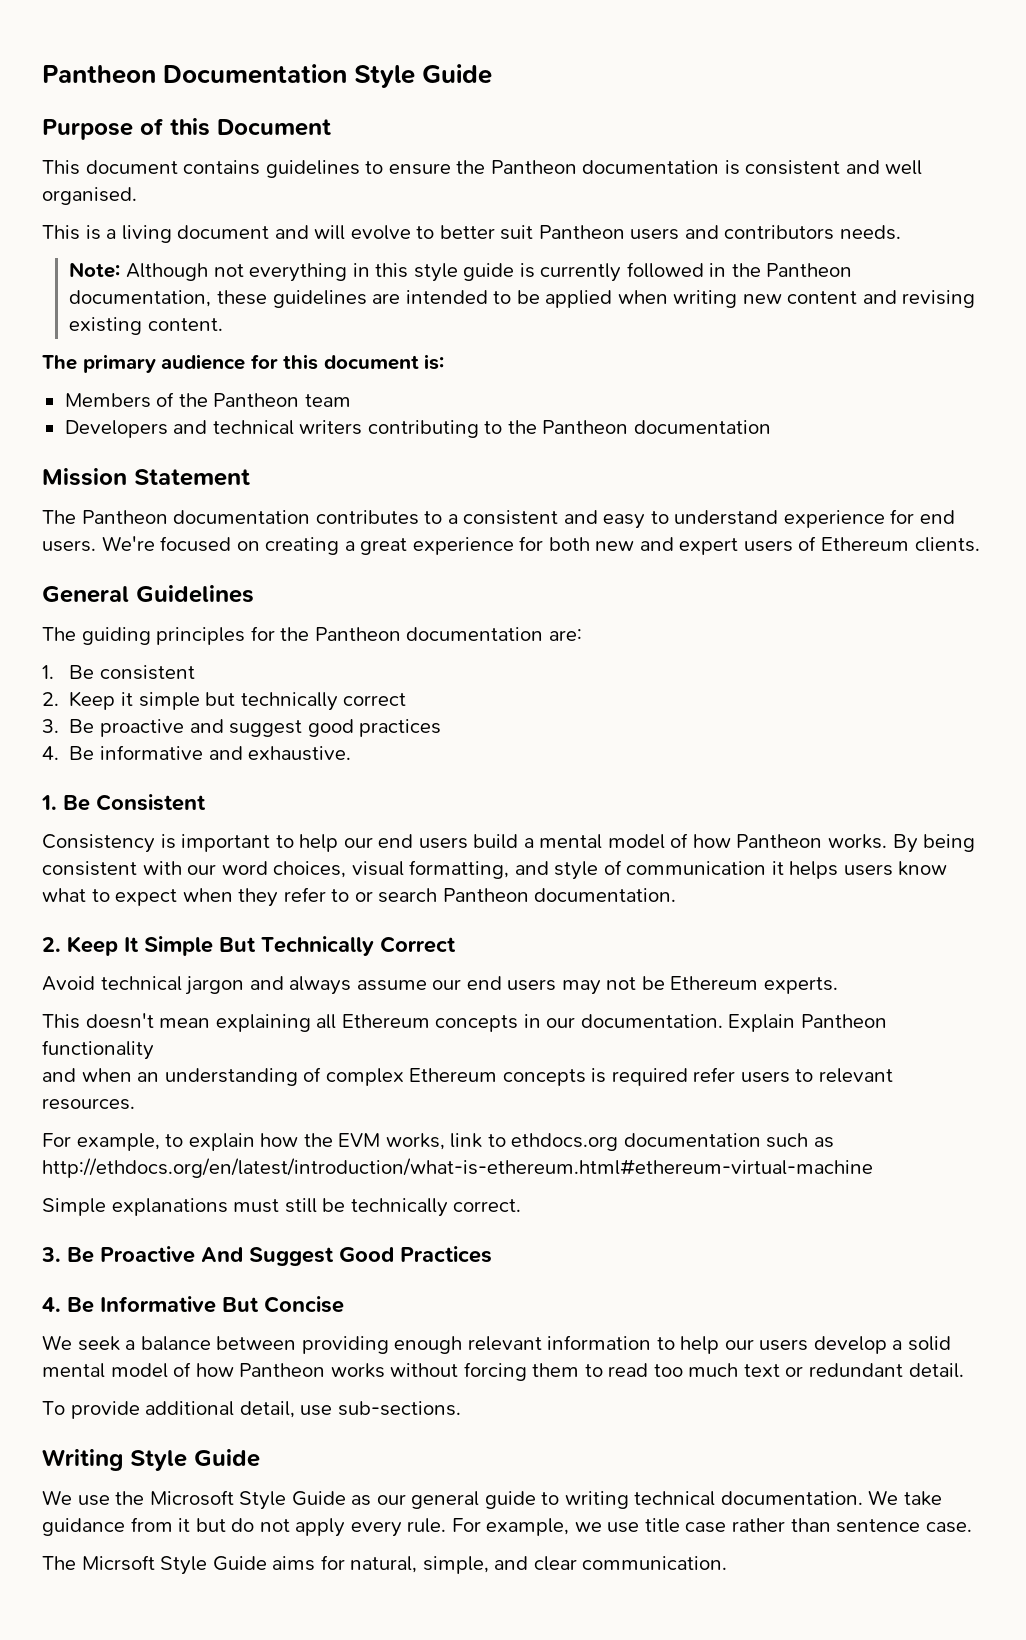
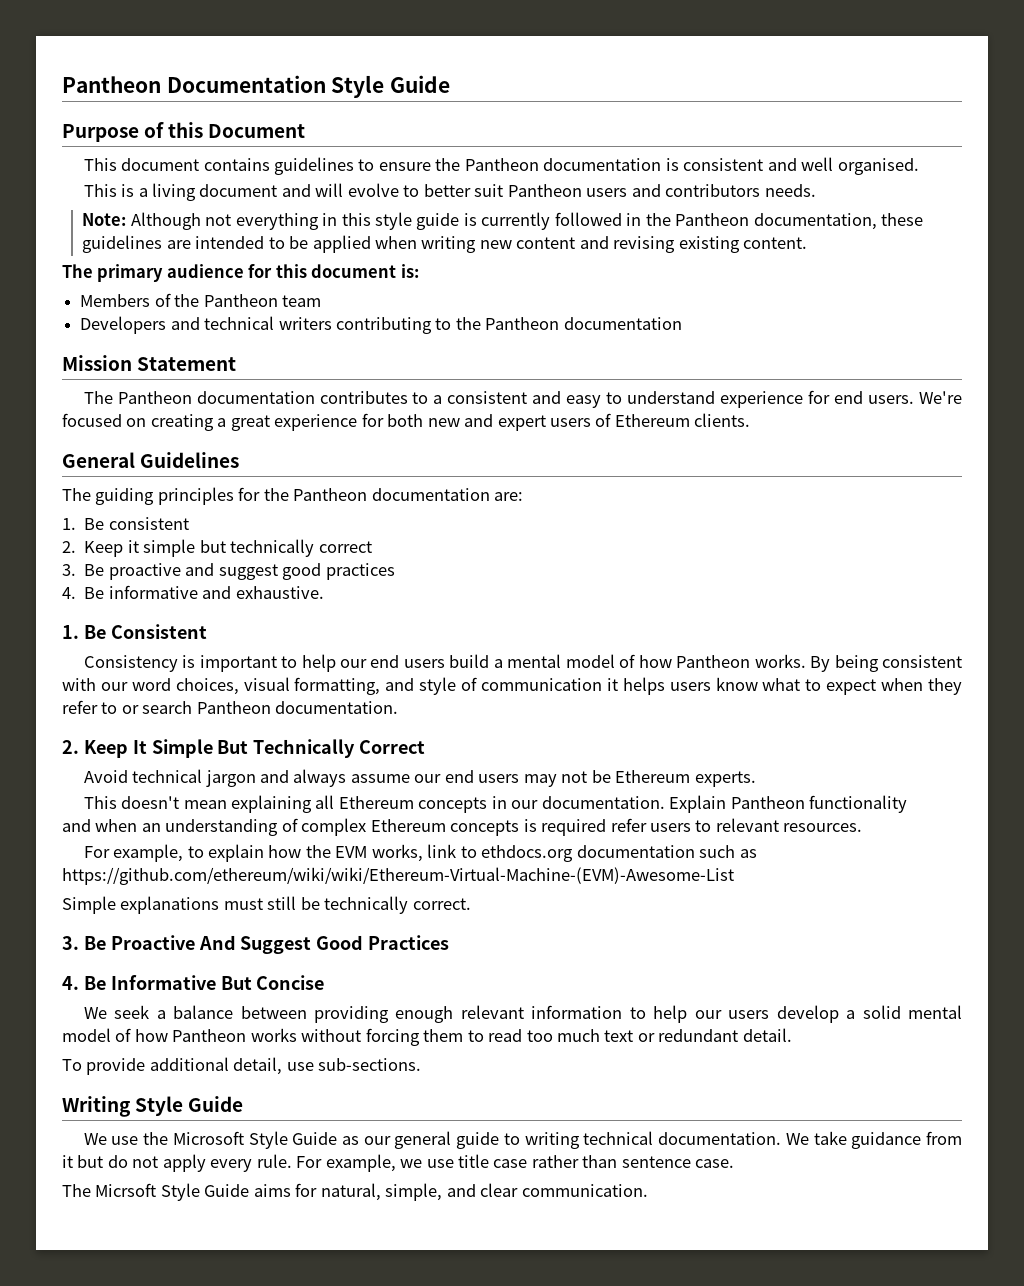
[42,1158,873,1178] http://ethdocs.org/en/latest/introduction/what-is-ethereum.html#ethereum-virtual-machine -> [62,867,734,885] https://github.com/ethereum/wiki/wiki/Ethereum-Virtual-Machine-(EVM)-Awesome-List

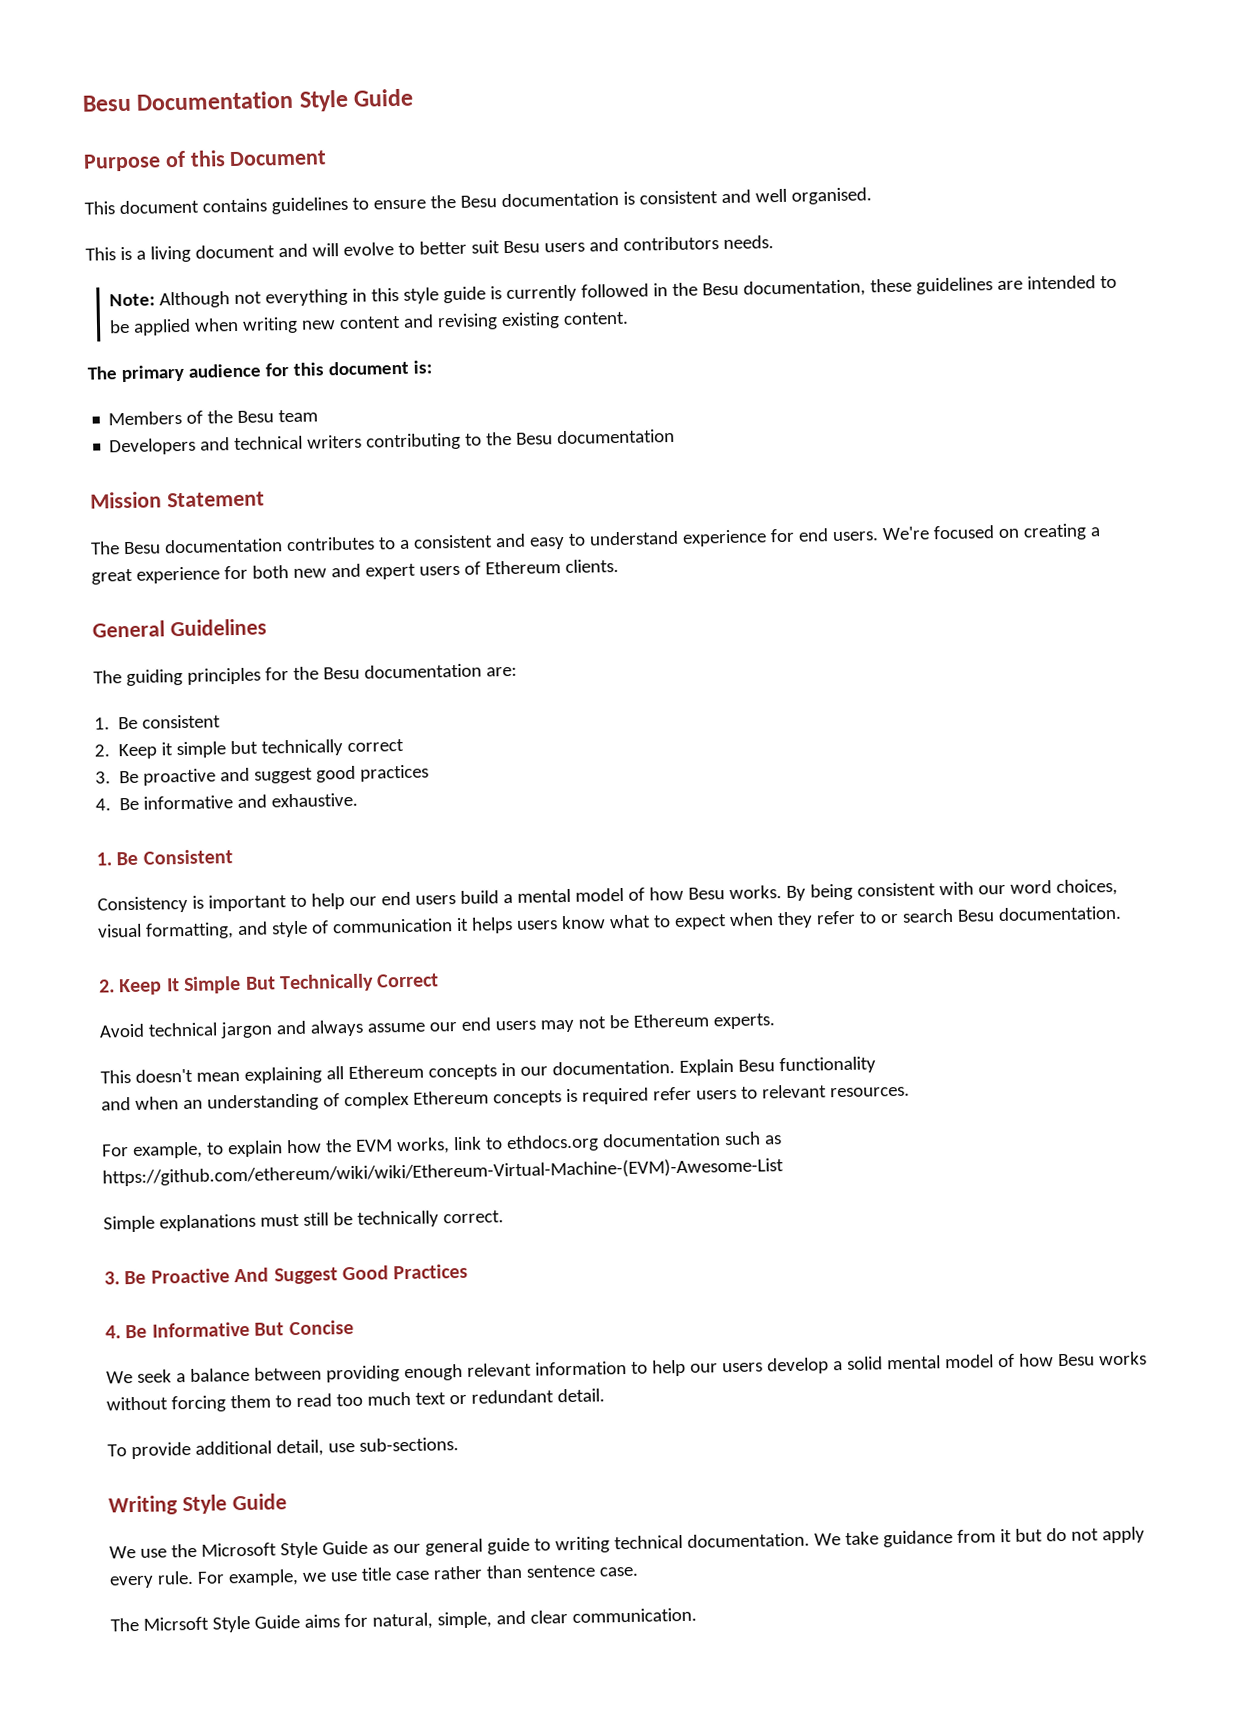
[62,76,161,93] Pantheon -> [82,94,132,112] Besu
[464,158,539,171] Pantheon -> [459,195,497,208] Besu
[507,184,582,197] Pantheon -> [502,240,540,254] Besu
[675,213,750,226] Pantheon -> [702,282,740,296] Besu
[203,294,278,307] Pantheon -> [237,410,275,423] Besu
[485,317,560,330] Pantheon -> [516,432,554,445] Besu
[117,391,192,404] Pantheon -> [122,541,161,555] Besu
[293,488,368,501] Pantheon -> [322,666,360,680] Besu
[676,655,751,668] Pantheon -> [687,887,725,900] Besu
[196,701,271,714] Pantheon -> [956,909,995,922] Besu
[730,796,805,809] Pantheon -> [737,1059,775,1072] Besu
[172,1029,247,1042] Pantheon -> [1057,1353,1095,1367] Besu

